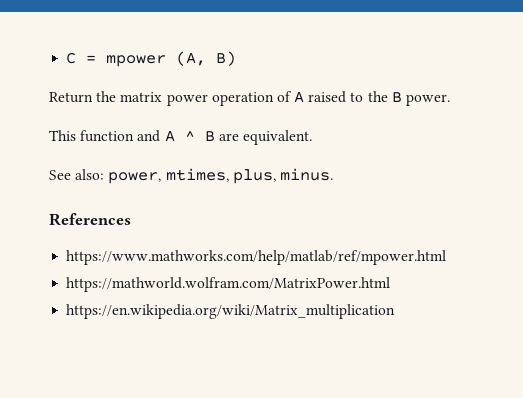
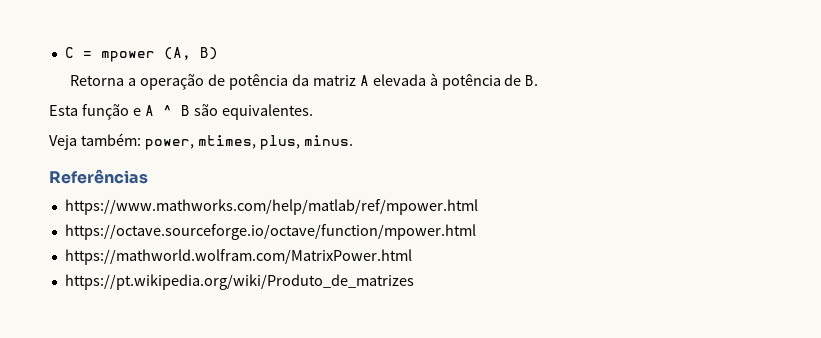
[49,91,451,106] [49,130,312,145] [49,169,105,180] Return the matrix power operation of A raised to the B power. // This function and A ^ B are equivalent. // See also: -> [70,73,539,90] [49,104,313,120] [49,133,141,150] Retorna a operação de potência da matriz A elevada à potência de B. // Esta função e A ^ B são equivalentes. // Veja também:
[49,213,131,226] References -> [49,169,148,184] Referências
(447, 257) none -> [64,224,476,240] // https://octave.sourceforge.io/octave/function/mpower.html
[66,304,396,319] https://en.wikipedia.org/wiki/Matrix_multiplication -> [64,274,414,290] https://pt.wikipedia.org/wiki/Produto_de_matrizes

